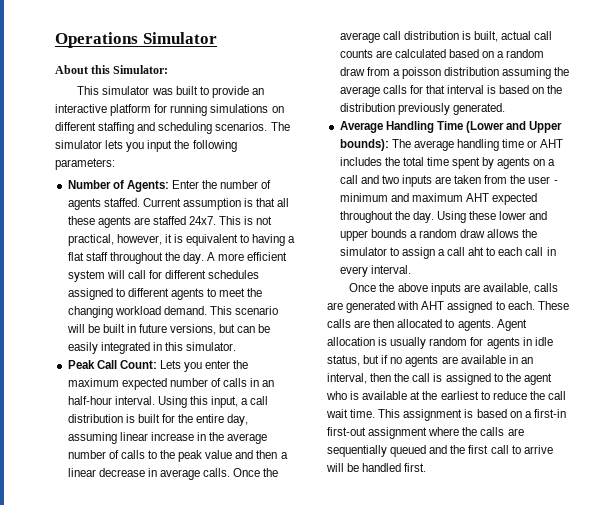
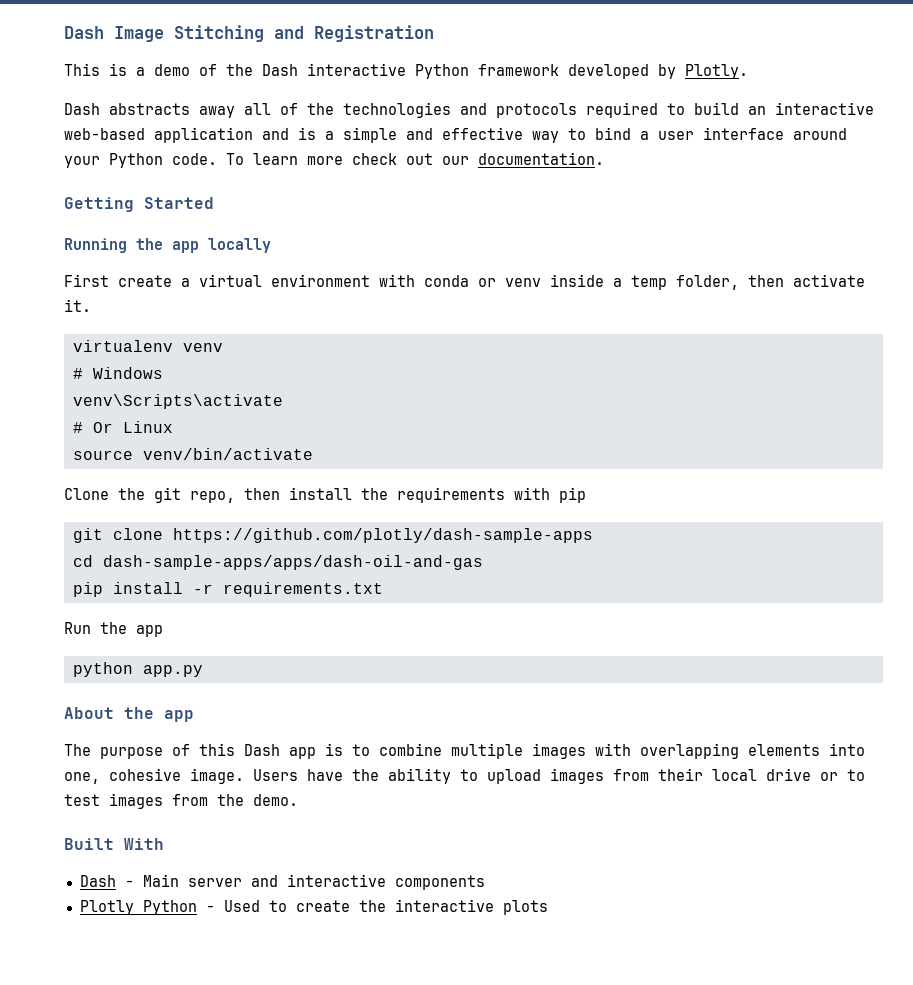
[55,32,217,48] [55,65,169,74] [77,86,264,98] [55,104,284,116] [55,122,290,134] [55,140,237,152] [55,158,115,170] [67,180,272,192] [67,198,290,210] [67,216,273,228] [67,234,296,246] [67,252,288,264] [67,270,260,282] [67,288,263,300] [67,306,279,318] [66,324,271,335] [67,342,237,354] [67,360,249,372] [67,378,275,390] [67,396,269,408] [67,414,249,426] [67,432,268,444] [67,450,288,462] [67,468,279,480] [339,31,553,43] [339,49,545,58] [339,67,570,79] [339,85,563,97] [339,103,505,115] [339,121,563,133] [339,139,564,151] [339,157,556,169] [339,175,558,187] [339,193,538,205] [339,211,548,223] [339,229,538,241] [339,247,556,259] [339,265,411,277] [349,283,558,295] [327,301,569,313] [327,319,527,331] [327,337,553,349] [327,355,533,367] [327,373,552,385] [326,391,566,400] [326,409,566,421] [327,427,524,439] [327,445,553,457] [326,463,427,472] Operations Simulator // About this Simulator: // This simulator was built to provide an interactive platform for running simulations on different staffing and scheduling scenarios. The simulator lets you input the following parameters: // Number of Agents: Enter the number of agents staffed. Current assumption is that all these agents are staffed 24x7. This is not practical, however, it is equivalent to having a flat staff throughout the day. A more efficient system will call for different schedules assigned to different agents to meet the changing workload demand. This scenario will be built in future versions, but can be easily integrated in this simulator. // Peak Call Count: Lets you enter the maximum expected number of calls in an half-hour interval. Using this input, a call distribution is built for the entire day, assuming linear increase in the average number of calls to the peak value and then a linear decrease in average calls. Once the average call distribution is built, actual call counts are calculated based on a random draw from a poisson distribution assuming the average calls for that interval is based on the distribution previously generated. // Average Handling Time (Lower and Upper bounds): The average handling time or AHT includes the total time spent by agents on a call and two inputs are taken from the user - minimum and maximum AHT expected throughout the day. Using these lower and upper bounds a random draw allows the simulator to assign a call aht to each call in every interval. // Once the above inputs are available, calls are generated with AHT assigned to each. These calls are then allocated to agents. Agent allocation is usually random for agents in idle status, but if no agents are available in an interval, then the call is assigned to the agent who is available at the earliest to reduce the call wait time. This assignment is based on a first-in first-out assignment where the calls are sequentially queued and the first call to arrive will be handled first. -> [64,25,434,42] [64,63,748,79] [64,102,874,118] [64,127,847,143] [64,152,604,168] [64,197,214,212] [64,238,271,253] [64,274,865,290] [64,299,91,312] [72,340,223,352] [72,367,163,379] [72,394,283,409] [72,421,173,433] [72,448,313,460] [64,487,586,503] [72,528,593,543] [72,555,483,570] [72,582,383,597] [64,622,163,637] [72,662,203,677] [64,707,194,722] [64,743,865,759] [64,768,865,784] [64,793,298,809] [64,838,164,850] [79,874,485,890] [79,899,548,915] Dash Image Stitching and Registration // This is a demo of the Dash interactive Python framework developed by Plotly. // Dash abstracts away all of the technologies and protocols required to build an interactive web-based application and is a simple and effective way to bind a user interface around your Python code. To learn more check out our documentation. // Getting Started // Running the app locally // First create a virtual environment with conda or venv inside a temp folder, then activate it. // virtualenv venv // # Windows // venv\Scripts\activate // # Or Linux // source venv/bin/activate // Clone the git repo, then install the requirements with pip // git clone https://github.com/plotly/dash-sample-apps // cd dash-sample-apps/apps/dash-oil-and-gas // pip install -r requirements.txt // Run the app // python app.py // About the app // The purpose of this Dash app is to combine multiple images with overlapping elements into one, cohesive image. Users have the ability to upload images from their local drive or to test images from the demo. // Built With // Dash - Main server and interactive components // Plotly Python - Used to create the interactive plots

